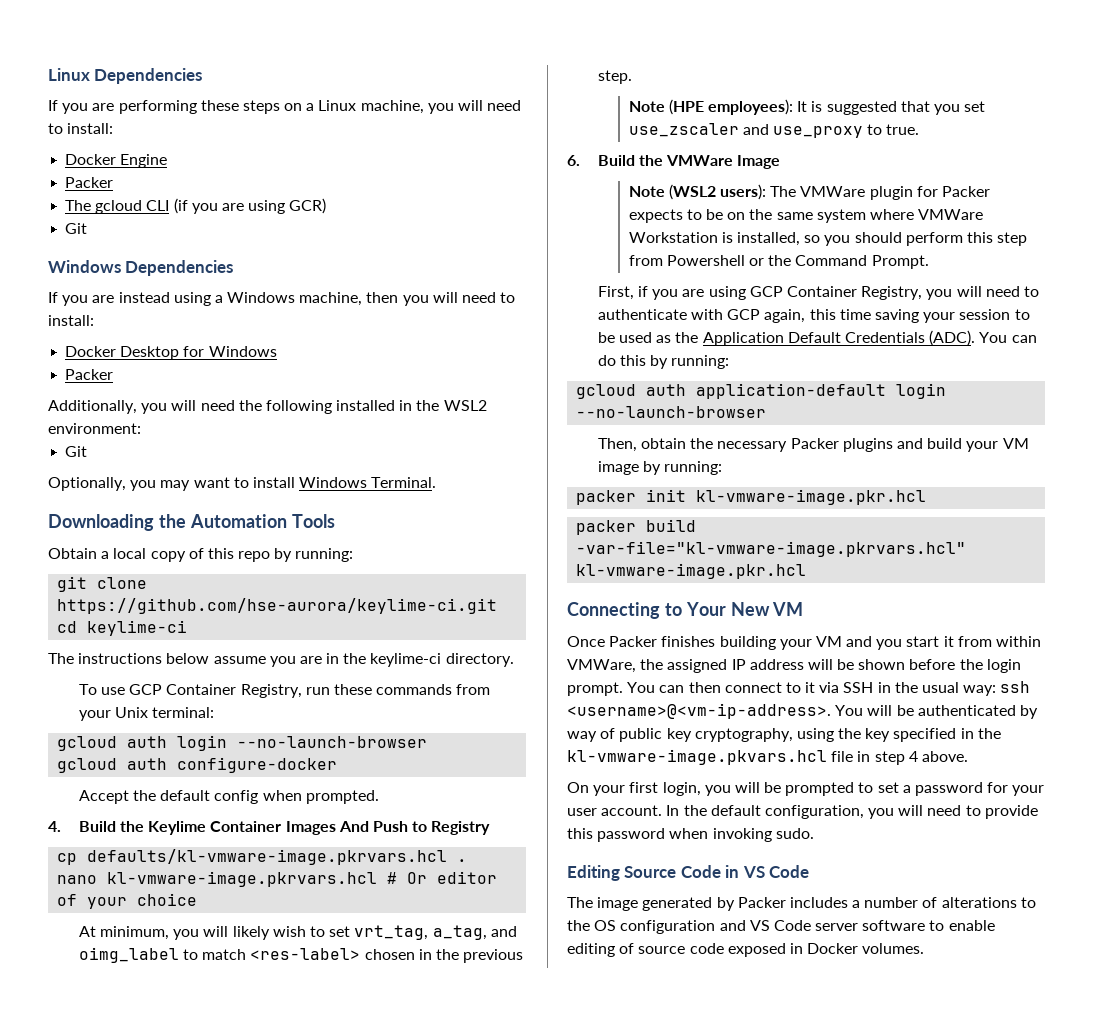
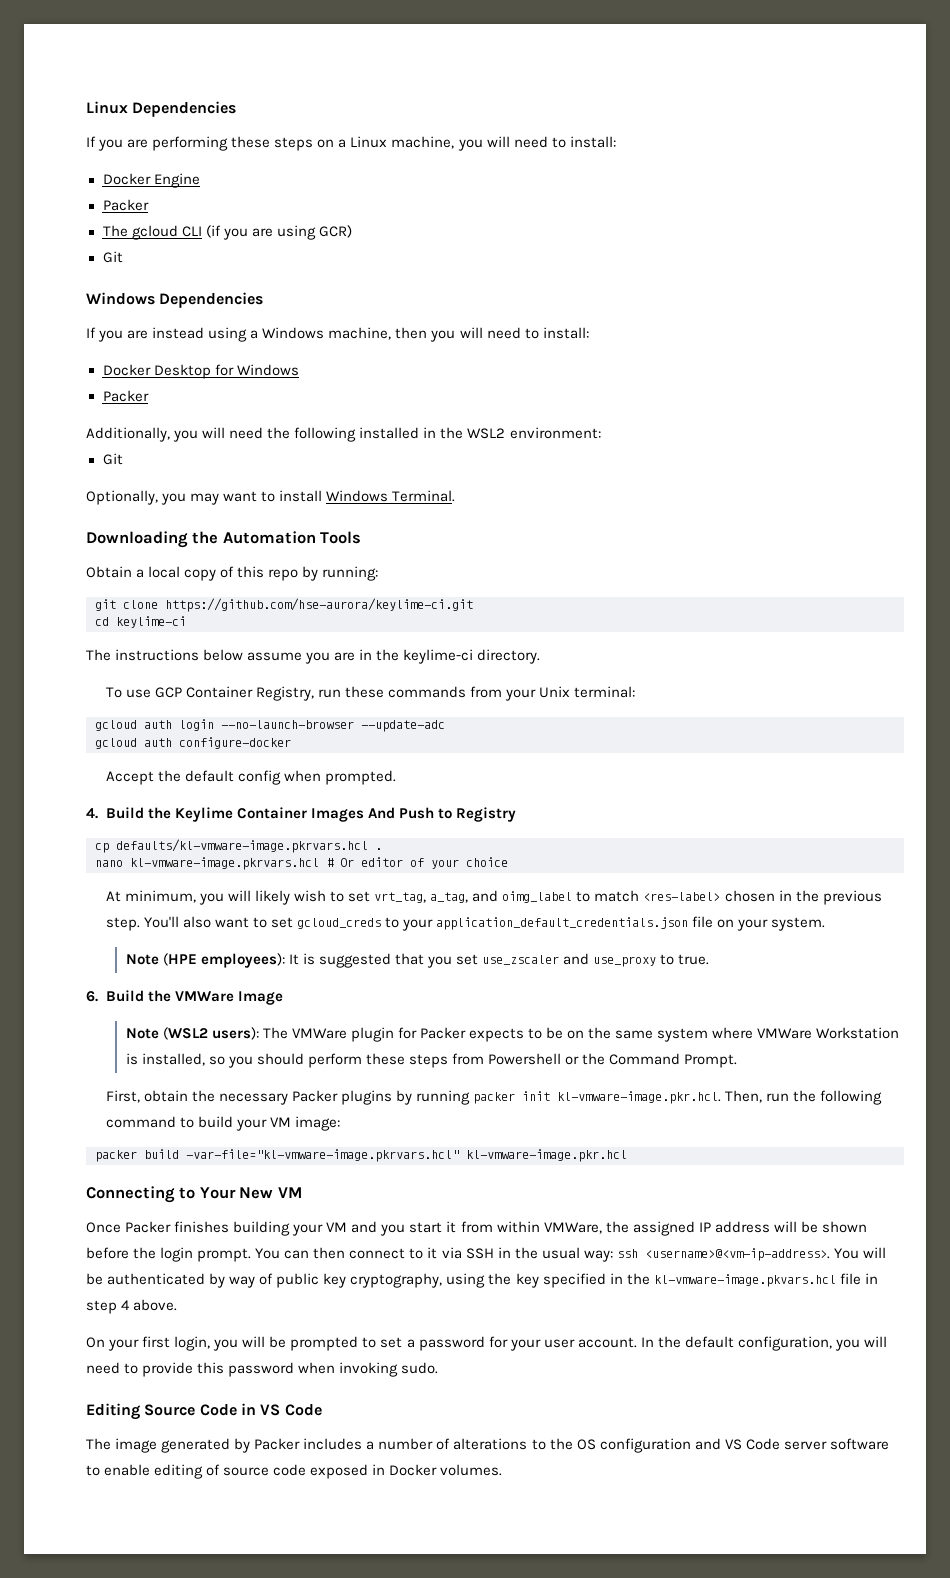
(428, 742) none -> [361,720,445,732] --update-adc
(632, 77) none -> [143,916,826,931] You'll also want to set gcloud_creds to your application_default_credentials.json file on your system.
[967,232,1028,246] this step -> [365,1053,448,1068] these steps
[638,286,1039,300] [597,309,1030,323] [597,330,1037,346] [597,355,730,369] [576,383,947,399] [576,406,767,418] [597,438,637,452] if you are using GCP Container Registry, you will need to authenticate with GCP again, this time saving your session to be used as the Application Default Credentials (ADC). You can do this by running: // gcloud auth application-default login --no-launch-browser // Then, -> (140, 1096) none
[896,438,1029,452] [597,461,723,475] [576,489,927,505] and build your VM image by running: // packer init kl-vmware-image.pkr.hcl -> [396,1090,883,1105] [105,1116,341,1131] by running packer init kl-vmware-image.pkr.hcl. Then, run the following command to build your VM image:

